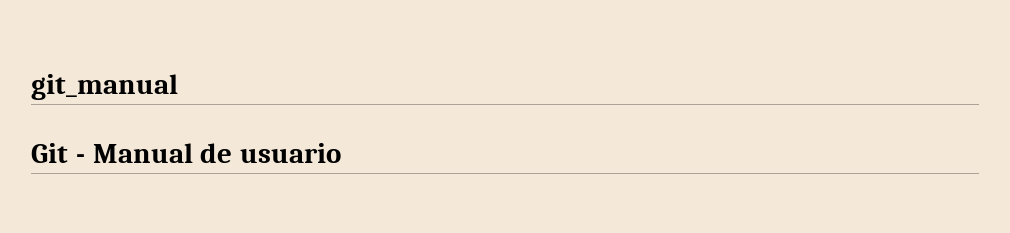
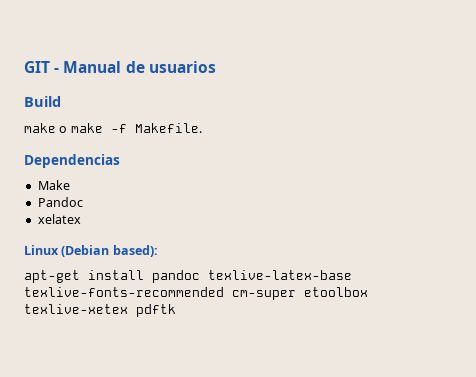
[31,74,178,100] [31,143,68,163] git_manual // Git -> [24,61,50,73] GIT
[240,143,342,163] usuario -> [148,61,216,73] [24,96,61,107] [24,123,202,133] [24,154,120,168] [37,180,70,190] [37,197,83,207] [37,214,81,224] [24,245,158,257] [24,270,352,283] [24,287,368,300] [24,304,176,317] usuarios // Build // make o make -f Makefile. // Dependencias // Make // Pandoc // xelatex // Linux (Debian based): // apt-get install pandoc texlive-latex-base texlive-fonts-recommended cm-super etoolbox texlive-xetex pdftk

